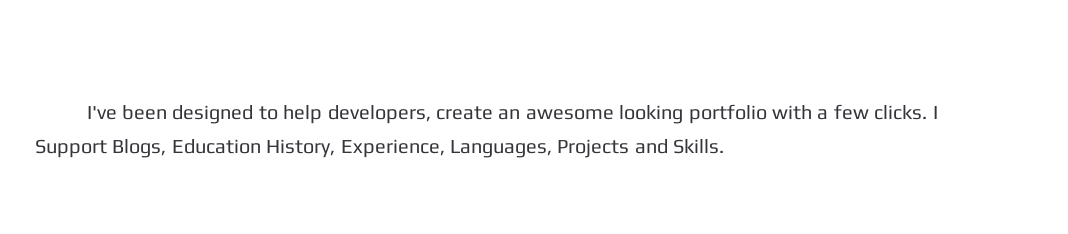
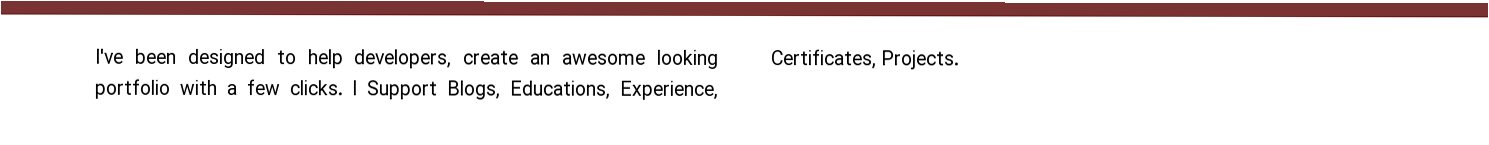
[171,139,725,158] Education History, Experience, Languages, Projects and Skills. -> [509,80,719,100] [771,49,961,70] Educations, Experience, Certificates, Projects.

